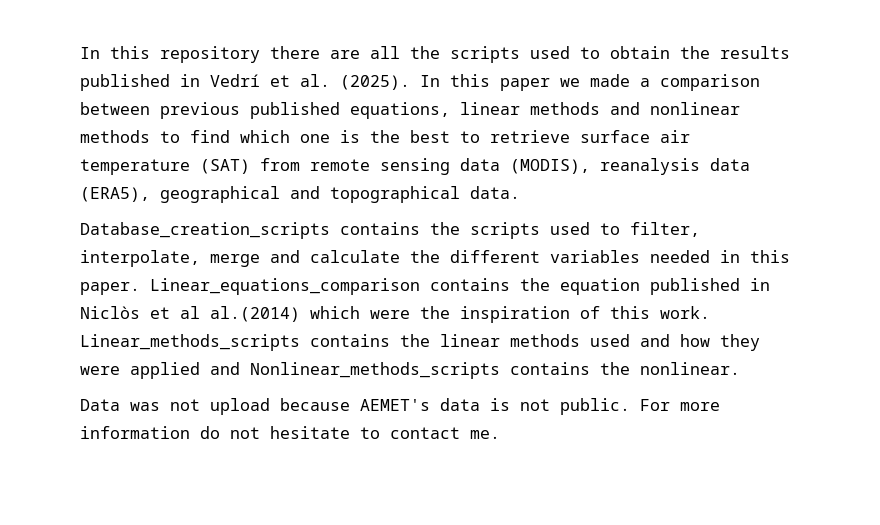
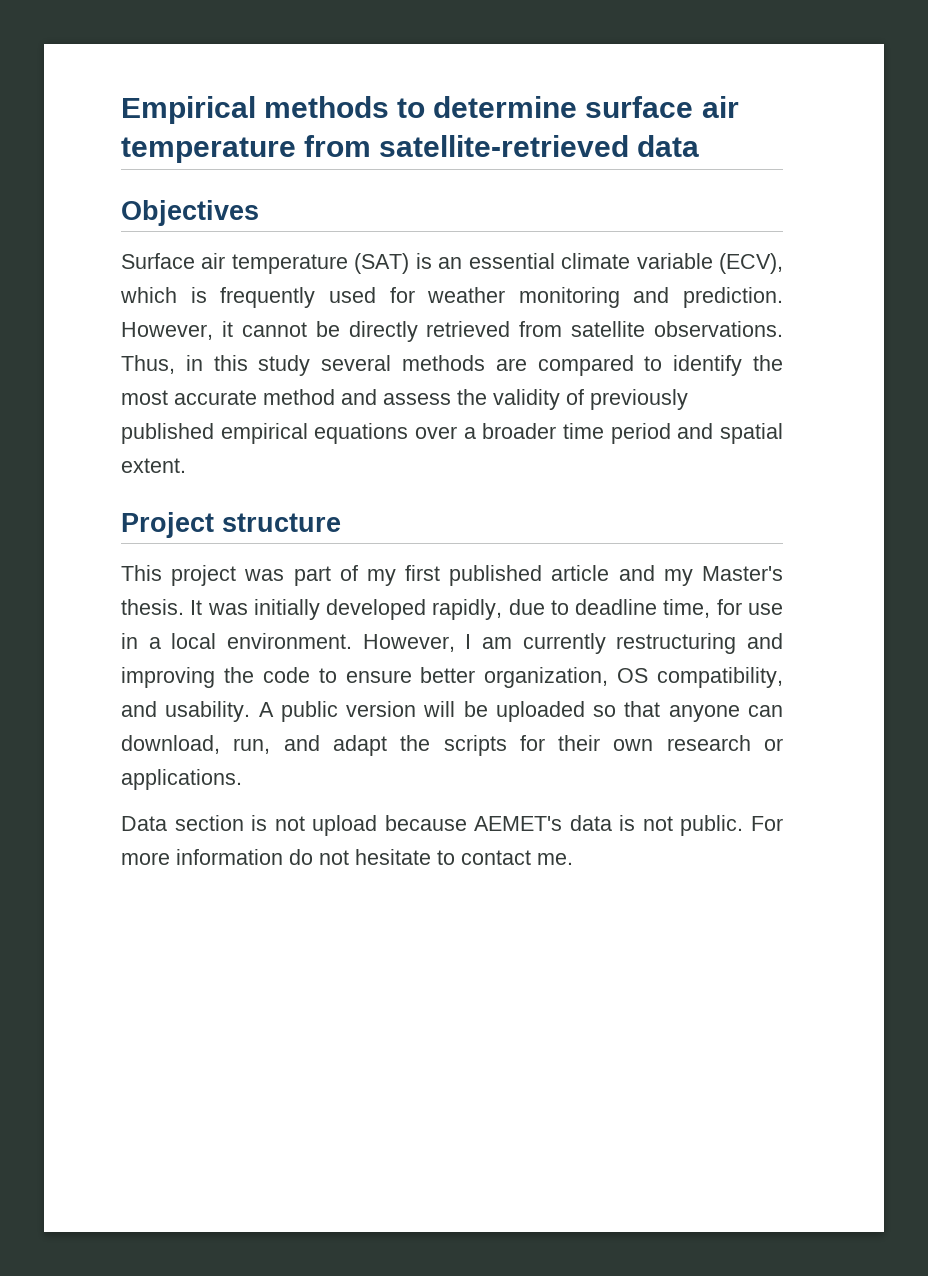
[80,46,790,63] [80,74,760,91] [80,102,740,119] [80,130,690,143] [80,158,750,175] [80,186,520,203] [80,222,700,239] [80,250,790,267] [80,278,770,295] [80,306,710,323] [80,334,760,351] [80,362,740,379] In this repository there are all the scripts used to obtain the results published in Vedrí et al. (2025). In this paper we made a comparison between previous published equations, linear methods and nonlinear methods to find which one is the best to retrieve surface air temperature (SAT) from remote sensing data (MODIS), reanalysis data (ERA5), geographical and topographical data. // Database_creation_scripts contains the scripts used to filter, interpolate, merge and calculate the different variables needed in this paper. Linear_equations_comparison contains the equation published in Niclòs et al al.(2014) which were the inspiration of this work. Linear_methods_scripts contains the linear methods used and how they were applied and Nonlinear_methods_scripts contains the nonlinear. -> [121,96,739,124] [121,135,700,163] [121,200,259,226] [121,253,784,274] [120,287,783,308] [121,321,783,342] [121,355,783,376] [121,389,688,410] [121,423,783,444] [121,458,186,473] [121,512,341,538] [121,565,783,586] [121,599,783,620] [121,633,783,654] [121,667,783,688] [121,701,783,722] [121,735,783,756] [121,769,242,790] Empirical methods to determine surface air temperature from satellite-retrieved data // Objectives // Surface air temperature (SAT) is an essential climate variable (ECV), which is frequently used for weather monitoring and prediction. However, it cannot be directly retrieved from satellite observations. Thus, in this study several methods are compared to identify the most accurate method and assess the validity of previously published empirical equations over a broader time period and spatial extent. // Project structure // This project was part of my first published article and my Master's thesis. It was initially developed rapidly, due to deadline time, for use in a local environment. However, I am currently restructuring and improving the code to ensure better organization, OS compatibility, and usability. A public version will be uploaded so that anyone can download, run, and adapt the scripts for their own research or applications.
[130,402,160,411] was -> [174,815,268,831] section is

